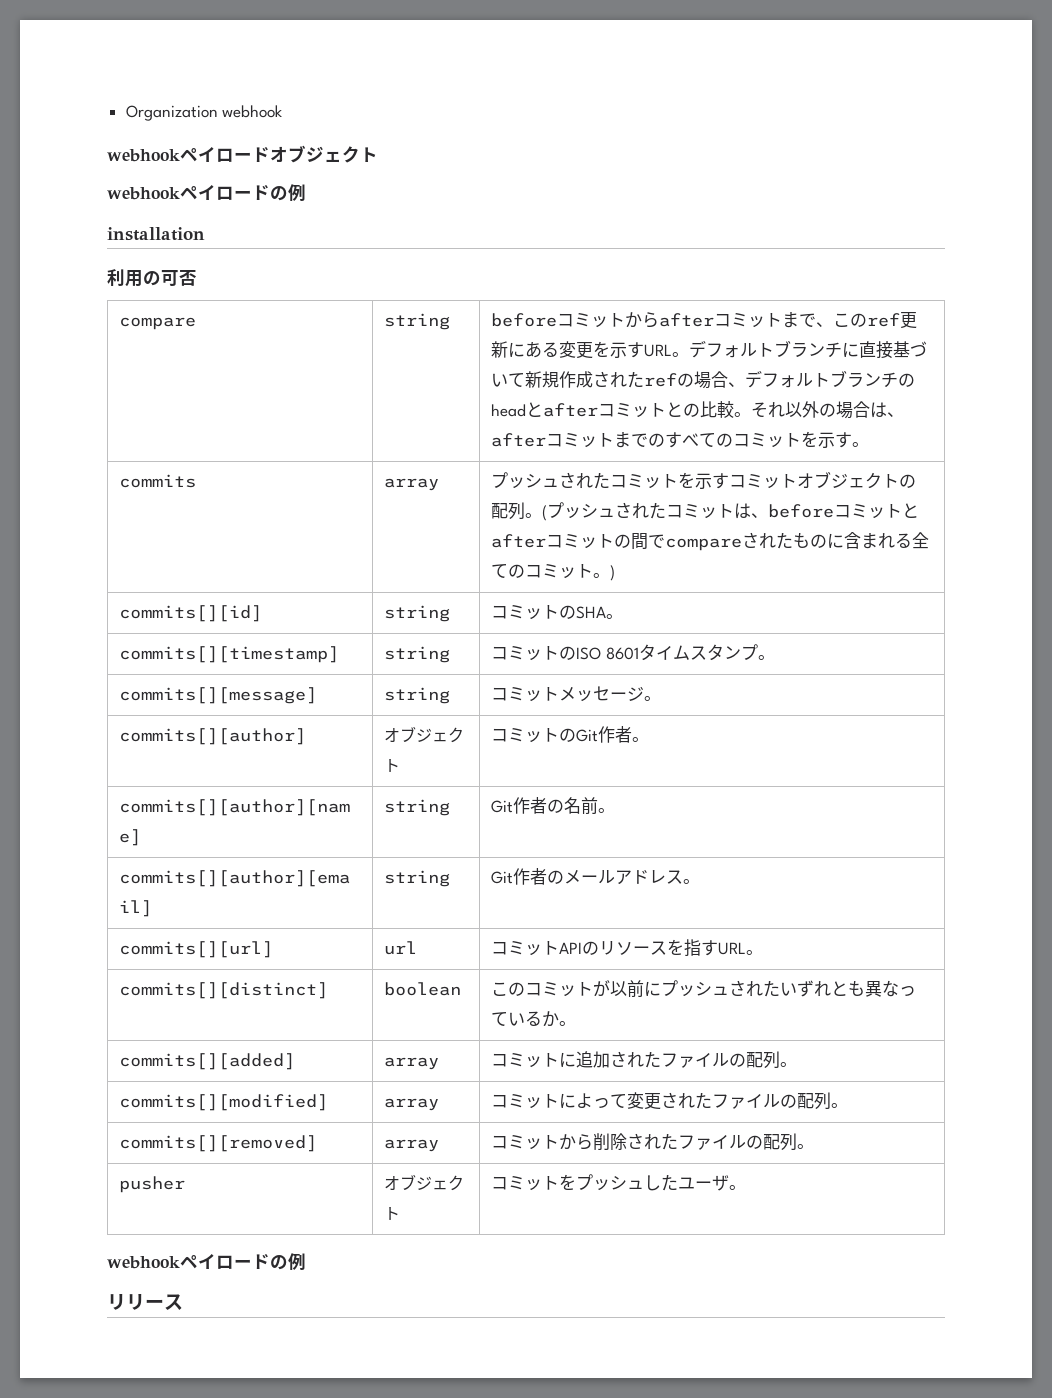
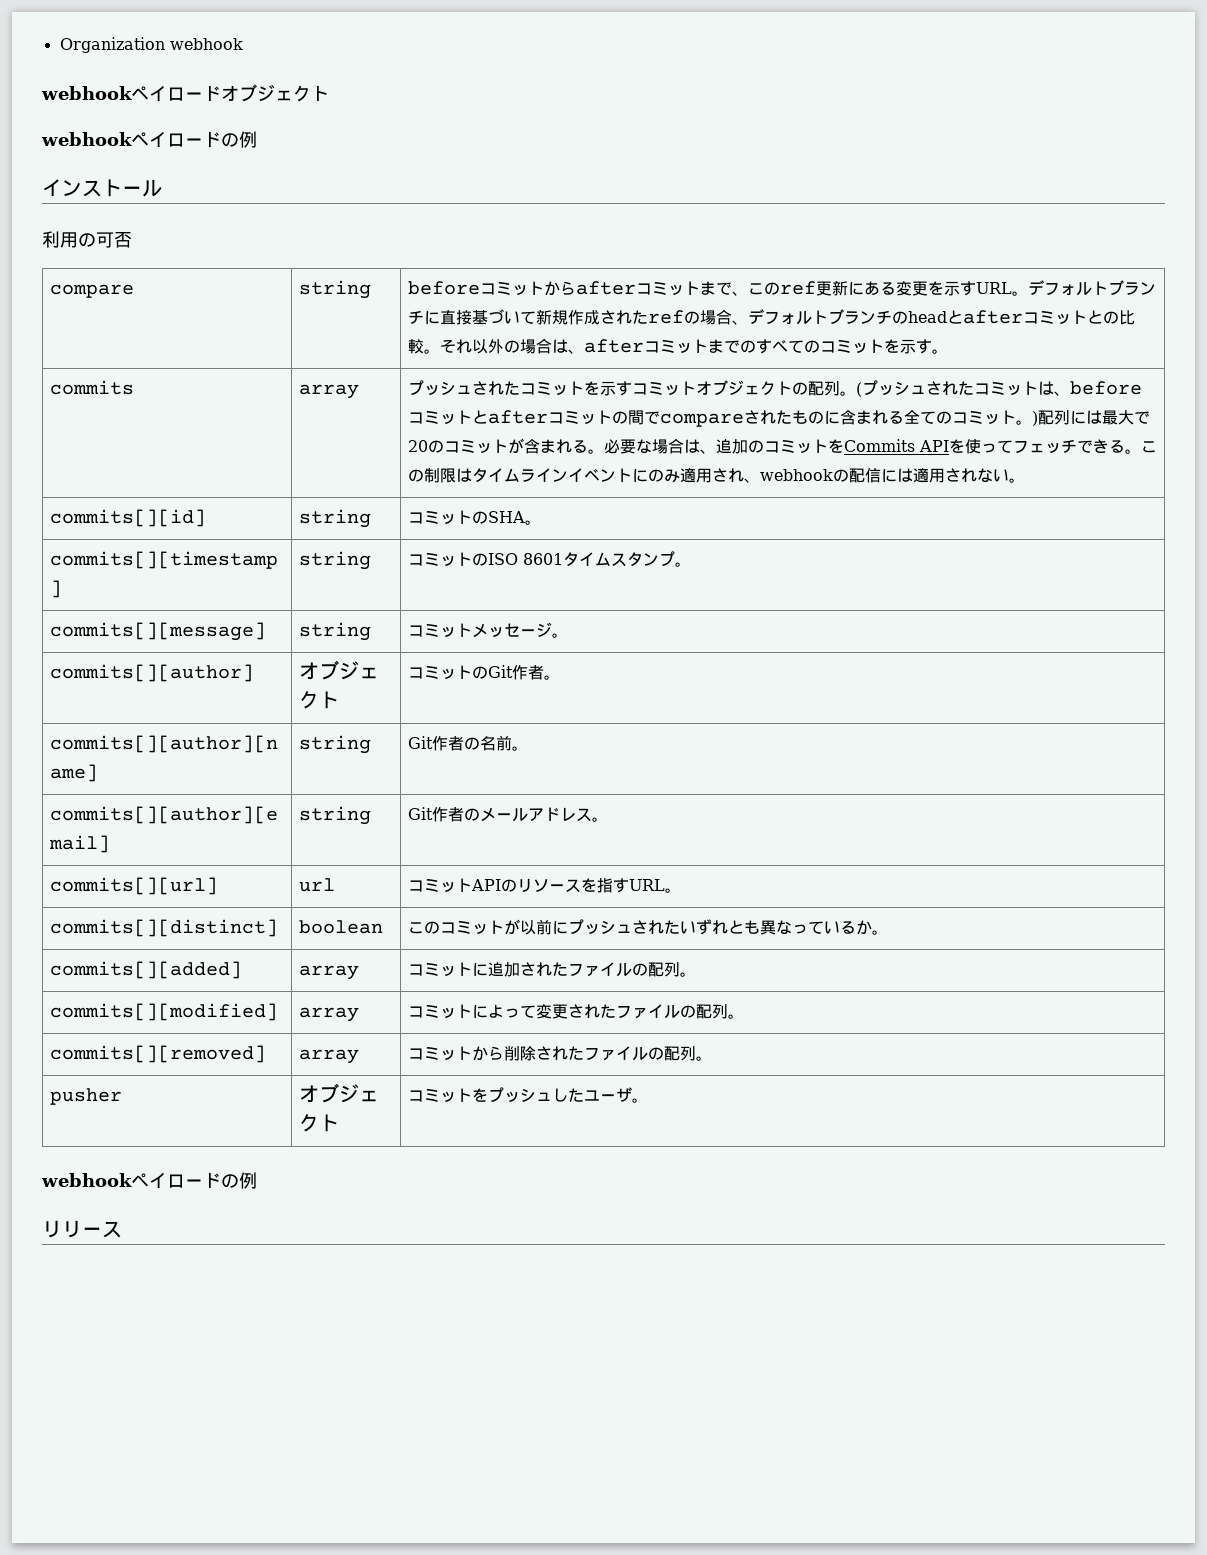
[107,227,205,241] installation -> [42,179,162,197] インストール
(616, 573) none -> [1037,410,1150,425] [407,438,1157,454] [407,467,1025,483] 配列には最大で20のコミットが含まれる。必要な場合は、追加のコミットをCommits APIを使ってフェッチできる。この制限はタイムラインイベントにのみ適用され、webhookの配信には適用されない。

